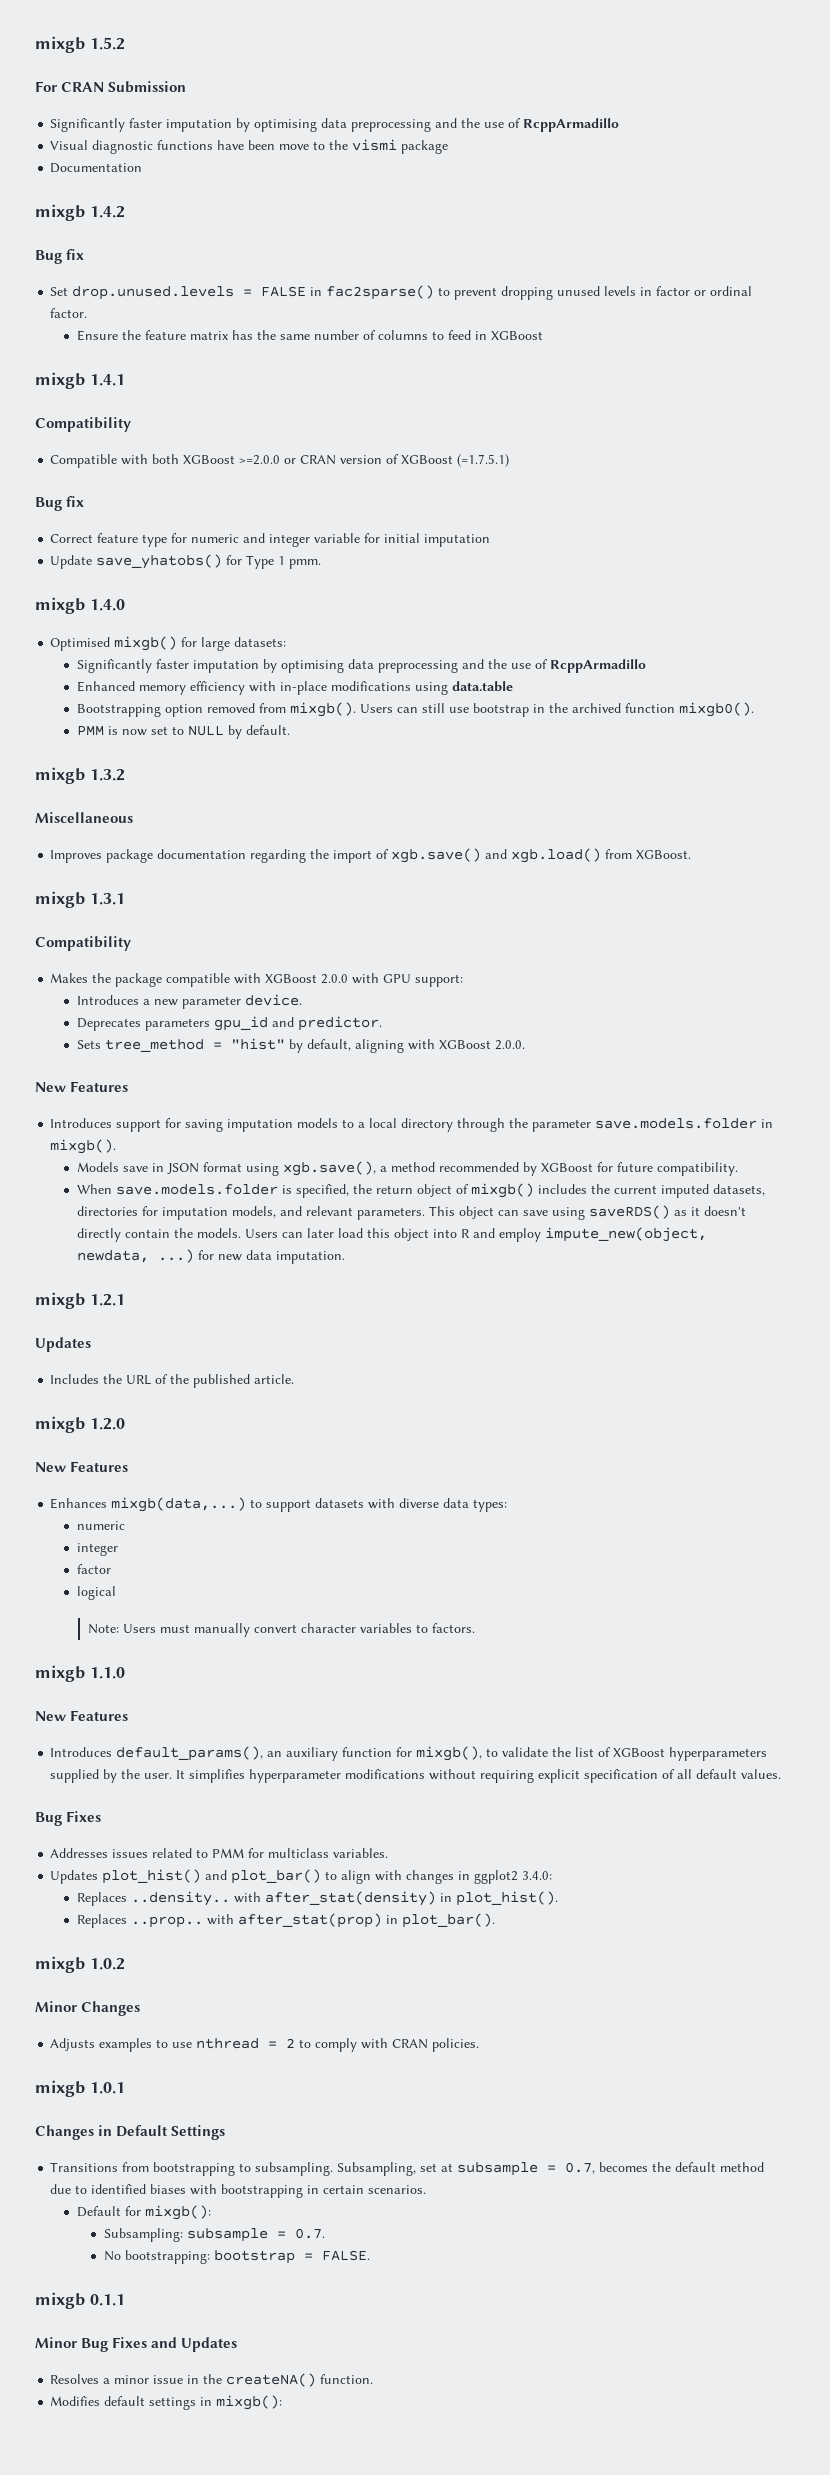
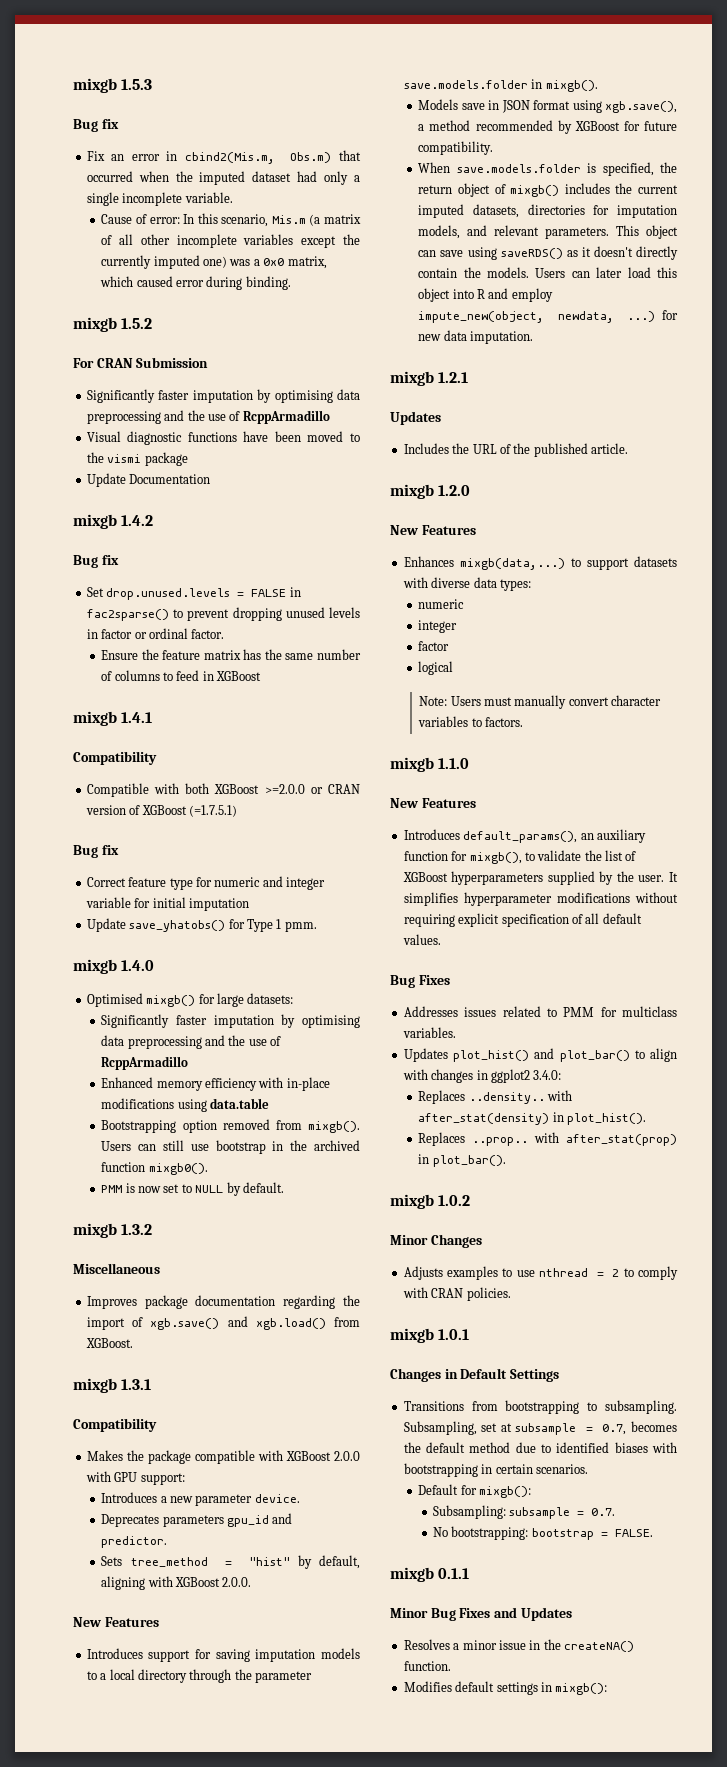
[35,36,85,53] mixgb -> [73,78,153,93] [73,119,119,132] [86,150,361,164] [86,171,360,185] [86,192,233,206] [101,213,361,227] [101,234,360,248] [101,255,327,269] [100,276,291,290] [73,317,117,332] mixgb 1.5.3 // Bug fix // Fix an error in cbind2(Mis.m, Obs.m) that occurred when the imputed dataset had only a single incomplete variable. // Cause of error: In this scenario, Mis.m (a matrix of all other incomplete variables except the currently imputed one) was a 0x0 matrix, which caused error during binding. // mixgb
[279,144,310,150] move -> [307,431,344,442] moved
(449, 147) none -> [86,473,126,487] Update

